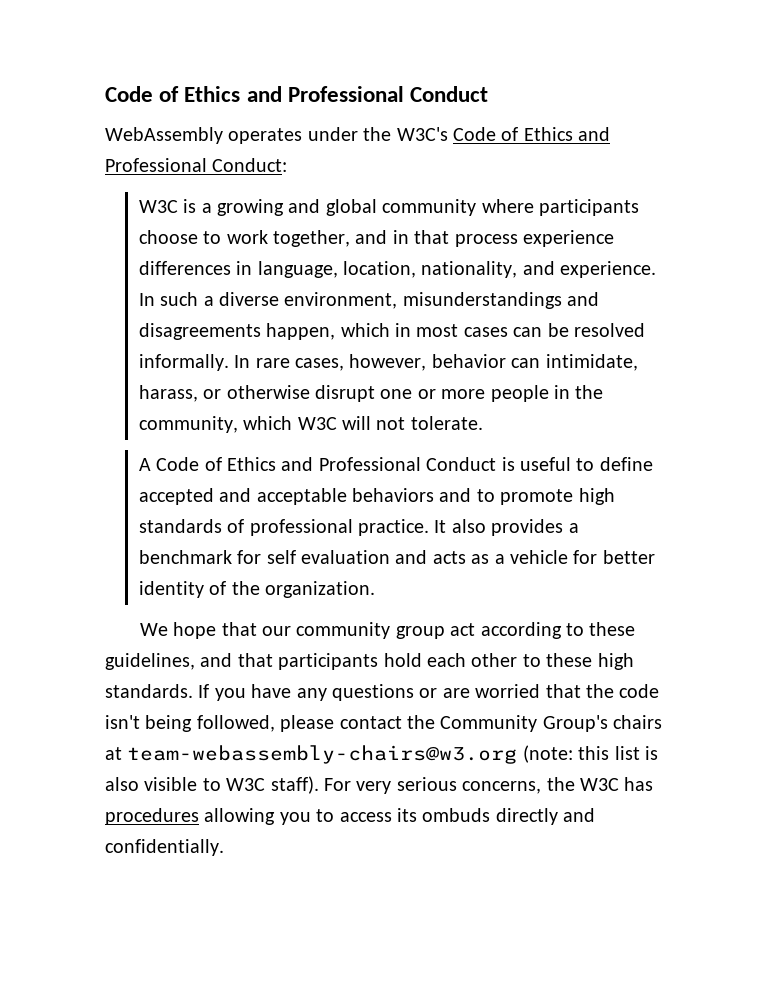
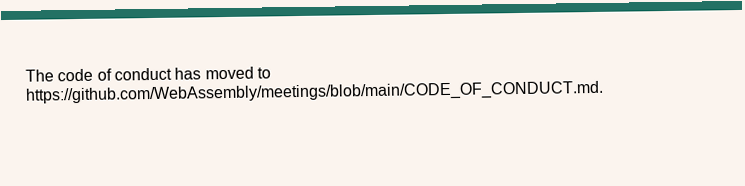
[105,86,489,102] [105,127,611,144] [105,158,288,172] [138,199,640,216] [138,230,615,247] [138,261,657,278] [138,292,600,309] [138,323,646,340] [138,354,638,371] [138,385,604,402] [138,416,483,433] [138,457,653,471] [138,488,615,505] [138,519,579,536] [138,550,655,564] [138,581,376,598] [139,622,636,639] [105,653,634,670] [105,684,660,701] [105,715,663,732] [105,745,658,764] [105,776,654,794] [105,808,596,825] [105,839,224,856] Code of Ethics and Professional Conduct // WebAssembly operates under the W3C's Code of Ethics and Professional Conduct: // W3C is a growing and global community where participants choose to work together, and in that process experience differences in language, location, nationality, and experience. In such a diverse environment, misunderstandings and disagreements happen, which in most cases can be resolved informally. In rare cases, however, behavior can intimidate, harass, or otherwise disrupt one or more people in the community, which W3C will not tolerate. // A Code of Ethics and Professional Conduct is useful to define accepted and acceptable behaviors and to promote high standards of professional practice. It also provides a benchmark for self evaluation and acts as a vehicle for better identity of the organization. // We hope that our community group act according to these guidelines, and that participants hold each other to these high standards. If you have any questions or are worried that the code isn't being followed, please contact the Community Group's chairs at team-webassembly-chairs@w3.org (note: this list is also visible to W3C staff). For very serious concerns, the W3C has procedures allowing you to access its ombuds directly and confidentially. -> [25,66,271,82] [25,80,604,105] The code of conduct has moved to https://github.com/WebAssembly/meetings/blob/main/CODE_OF_CONDUCT.md.

